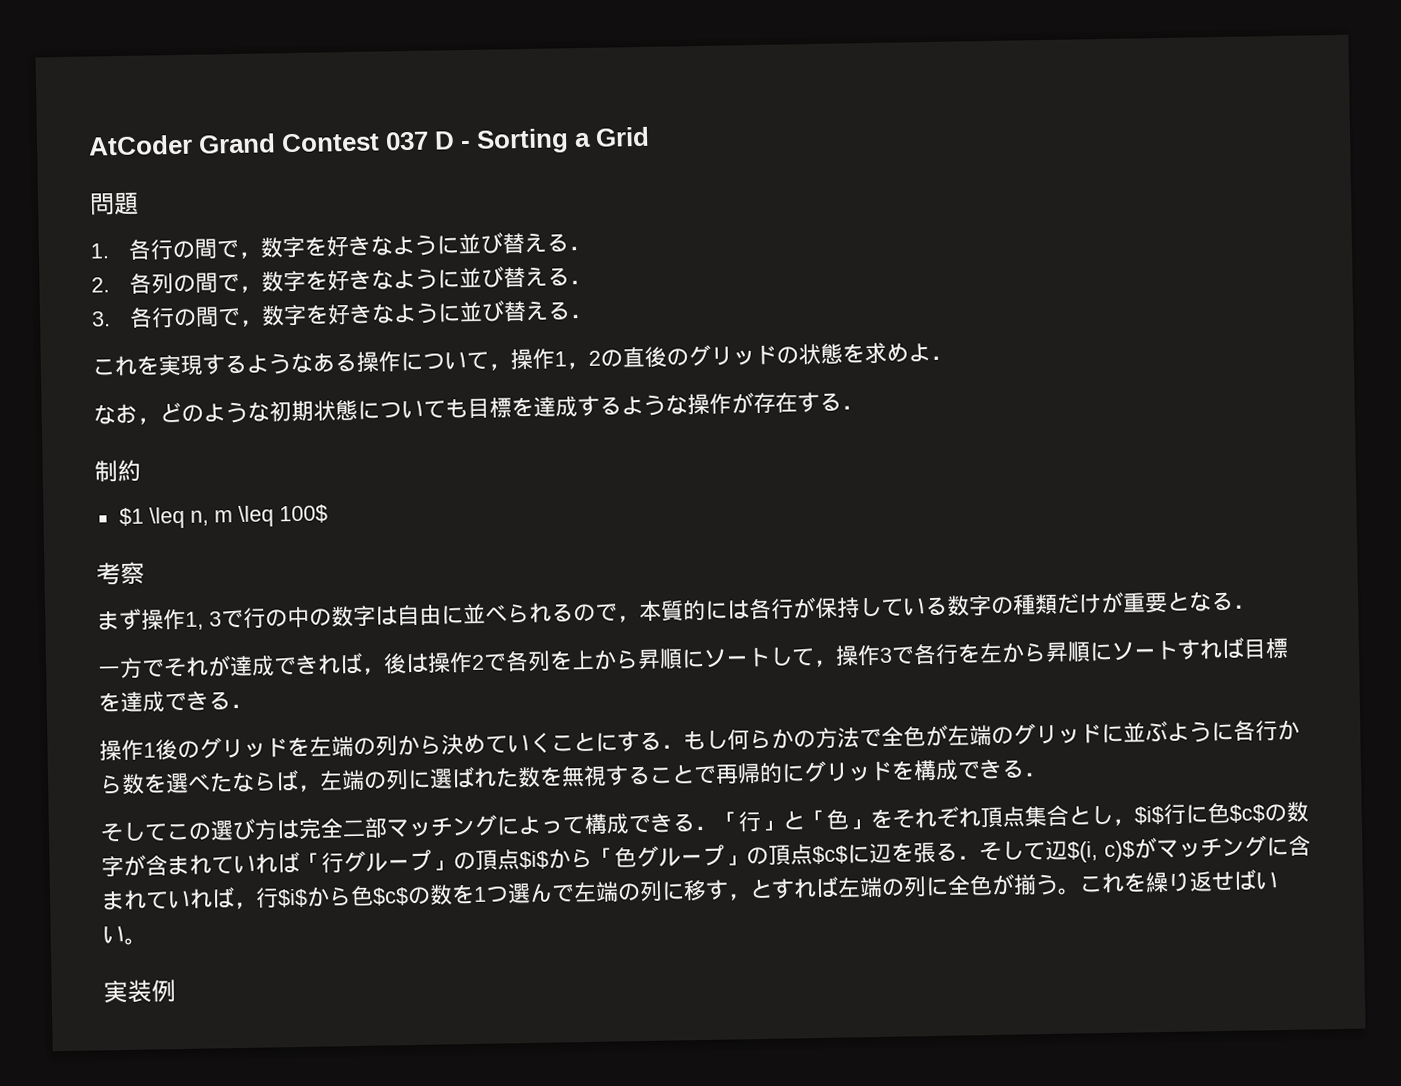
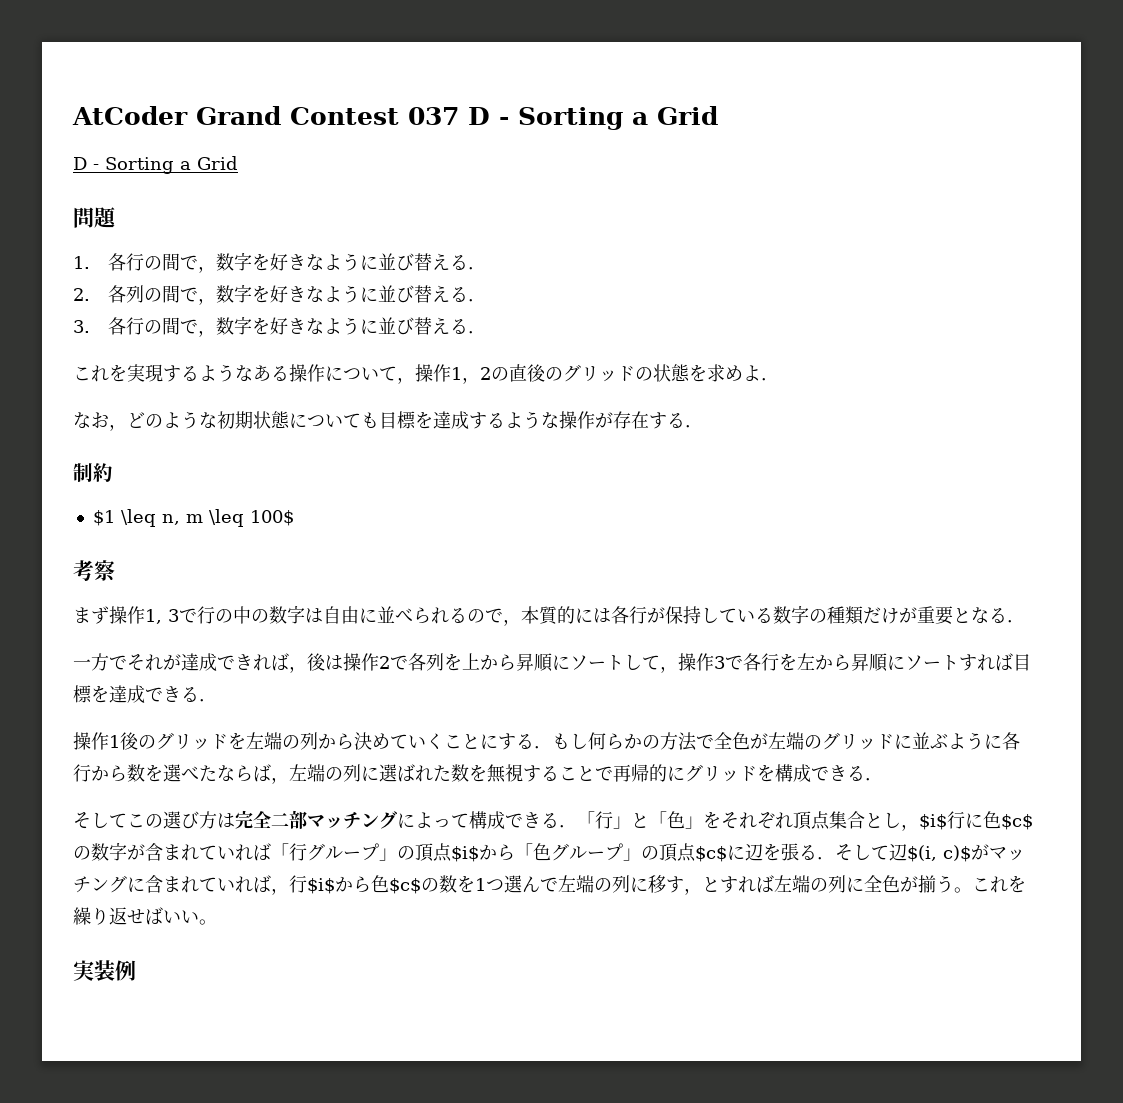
(651, 136) none -> [73,156,238,174] // D - Sorting a Grid

